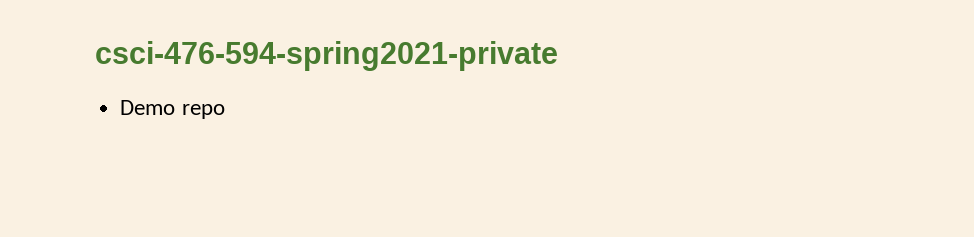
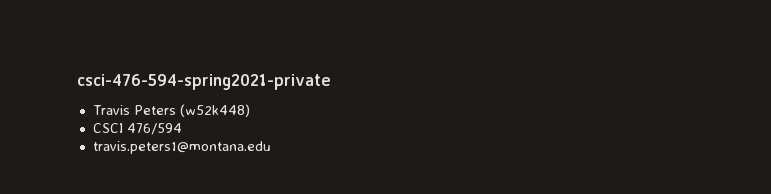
[120,100,225,119] Demo repo -> [92,104,250,117] [92,123,182,135] [92,141,271,154] Travis Peters (w52k448) // CSCI 476/594 // travis.peters1@montana.edu

